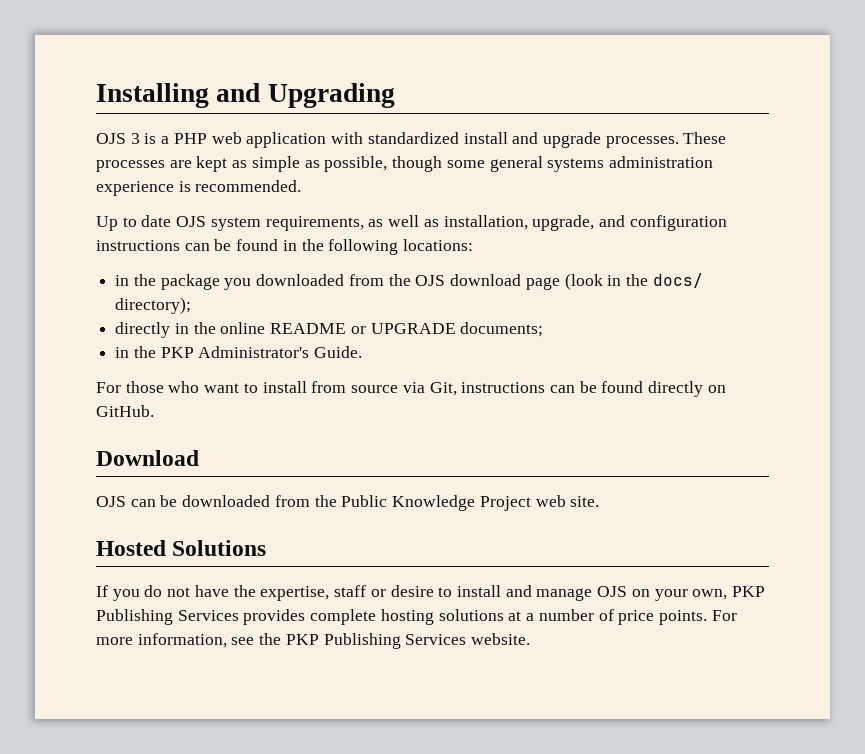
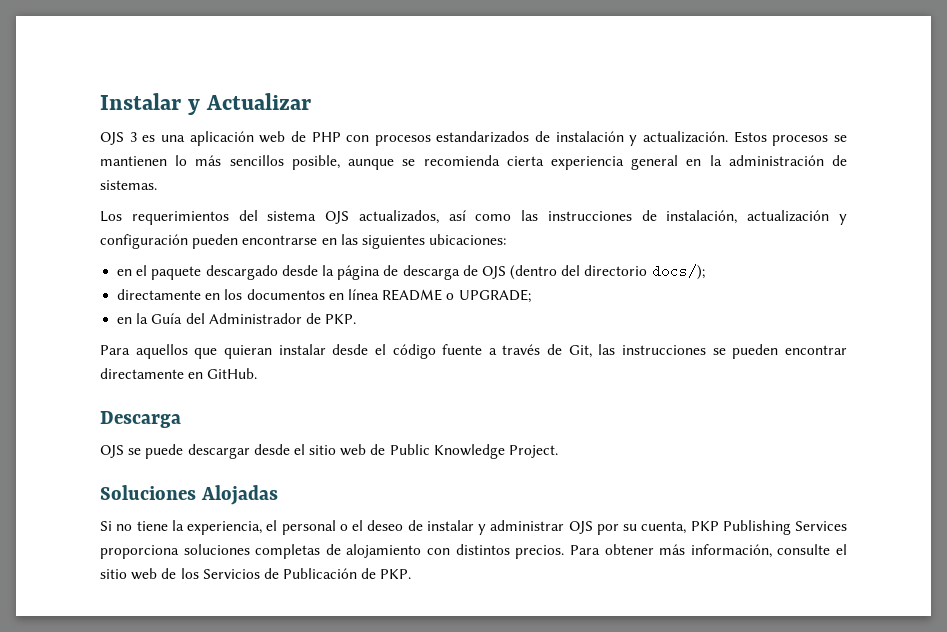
[96,83,395,108] Installing and Upgrading -> [100,93,311,115] Instalar y Actualizar
[144,132,727,148] [96,156,713,172] [96,180,302,196] [96,215,727,231] [96,239,474,255] [115,273,703,290] [115,297,192,314] [115,322,544,338] [115,346,363,358] [96,381,726,397] is a PHP web application with standardized install and upgrade processes. These processes are kept as simple as possible, though some general systems administration experience is recommended. // Up to date OJS system requirements, as well as installation, upgrade, and configuration instructions can be found in the following locations: // in the package you downloaded from the OJS download page (look in the docs/ directory); // directly in the online README or UPGRADE documents; // in the PKP Administrator's Guide. // For those who want to install from source via Git, instructions can be found directly on -> [142,131,847,146] [100,155,847,170] [100,180,157,190] [100,210,847,225] [100,234,507,249] [117,264,705,280] [117,289,531,303] [117,313,357,324] [100,344,847,359] [100,368,204,379] es una aplicación web de PHP con procesos estandarizados de instalación y actualización. Estos procesos se mantienen lo más sencillos posible, aunque se recomienda cierta experiencia general en la administración de sistemas. // Los requerimientos del sistema OJS actualizados, así como las instrucciones de instalación, actualización y configuración pueden encontrarse en las siguientes ubicaciones: // en el paquete descargado desde la página de descarga de OJS (dentro del directorio docs/); // directamente en los documentos en línea README o UPGRADE; // en la Guía del Administrador de PKP. // Para aquellos que quieran instalar desde el código fuente a través de Git, las instrucciones se pueden encontrar directamente en
[96,450,199,466] [96,495,600,511] [96,540,267,556] [96,585,766,601] [96,609,737,625] [96,633,531,649] Download // OJS can be downloaded from the Public Knowledge Project web site. // Hosted Solutions // If you do not have the expertise, staff or desire to install and manage OJS on your own, PKP Publishing Services provides complete hosting solutions at a number of price points. For more information, see the PKP Publishing Services website. -> [100,411,181,428] [100,444,559,459] [100,485,278,505] [100,520,847,535] [100,544,848,559] [100,568,412,580] Descarga // OJS se puede descargar desde el sitio web de Public Knowledge Project. // Soluciones Alojadas // Si no tiene la experiencia, el personal o el deseo de instalar y administrar OJS por su cuenta, PKP Publishing Services proporciona soluciones completas de alojamiento con distintos precios. Para obtener más información, consulte el sitio web de los Servicios de Publicación de PKP.

